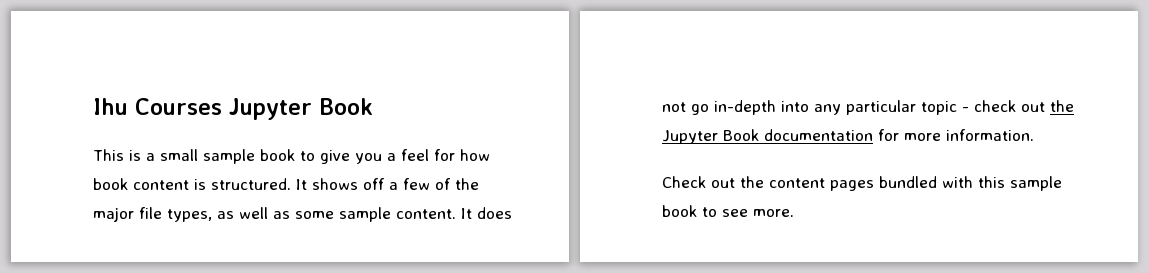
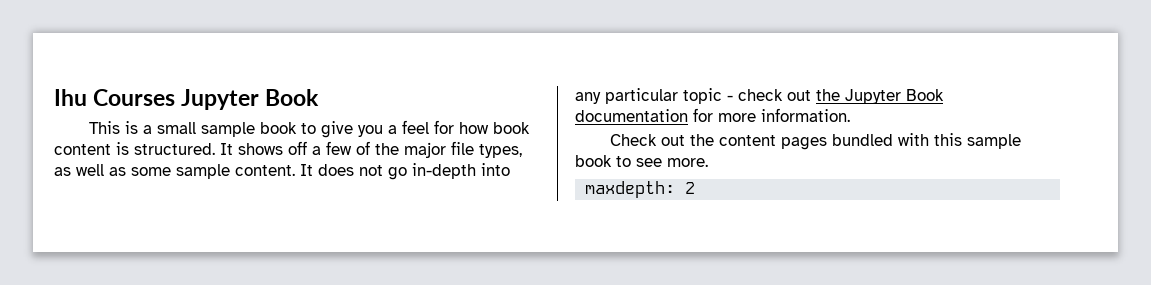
(794, 213) none -> [585,181,696,198] // maxdepth: 2

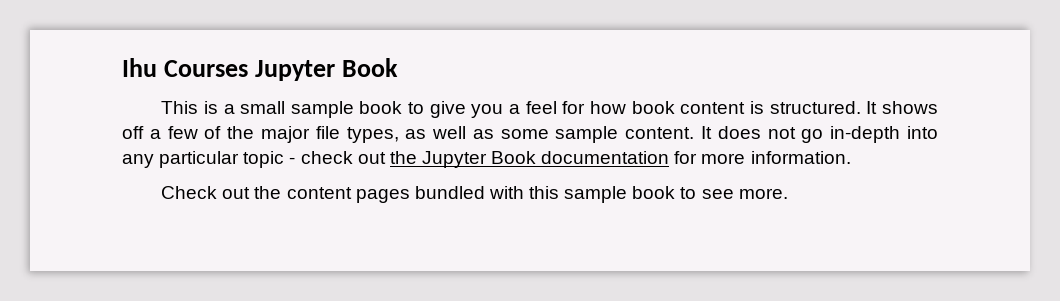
[585,181,696,198] // maxdepth: 2 -> (788, 193) none

